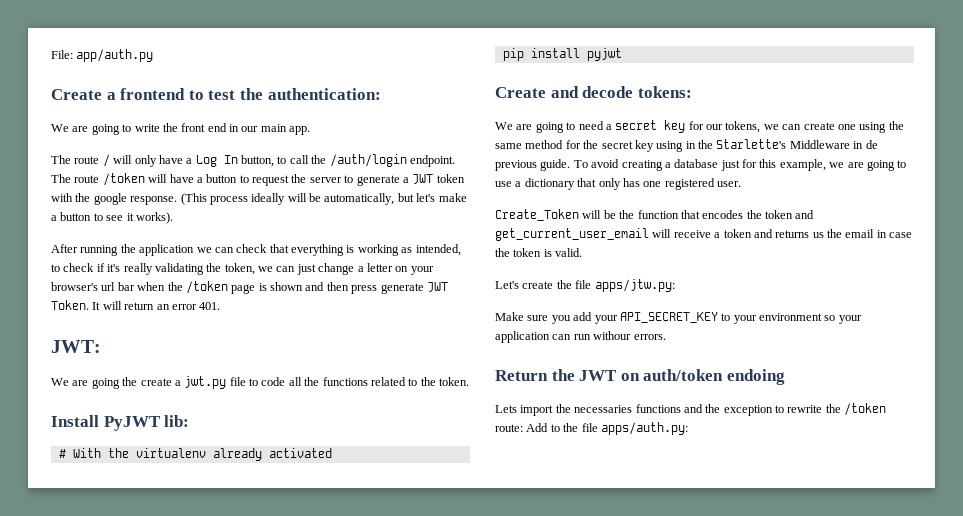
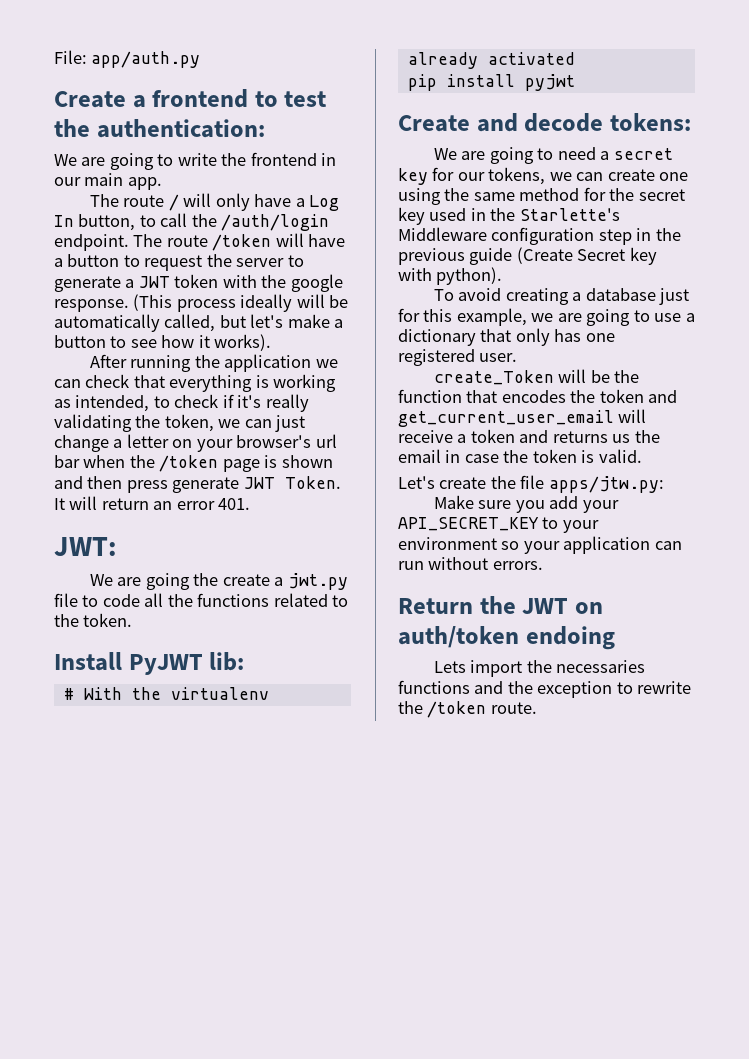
[181,123,227,132] front end -> [250,152,317,166] frontend
[324,193,395,205] automatically, -> [54,314,216,332] automatically called,
(124, 218) none -> [161,335,195,348] how
[656,141,684,152] using -> [429,208,467,221] used
[853,140,878,149] [495,159,571,171] in de previous guide. -> [491,227,681,245] [398,247,657,265] [398,267,503,285] configuration step in the previous guide (Create Secret key with python). //
[495,209,579,221] Create_Token -> [433,370,554,385] create_Token
[593,331,632,340] withour -> [428,557,489,570] without
[495,422,688,435] route: Add to the file apps/auth.py: -> [490,702,537,714] route.

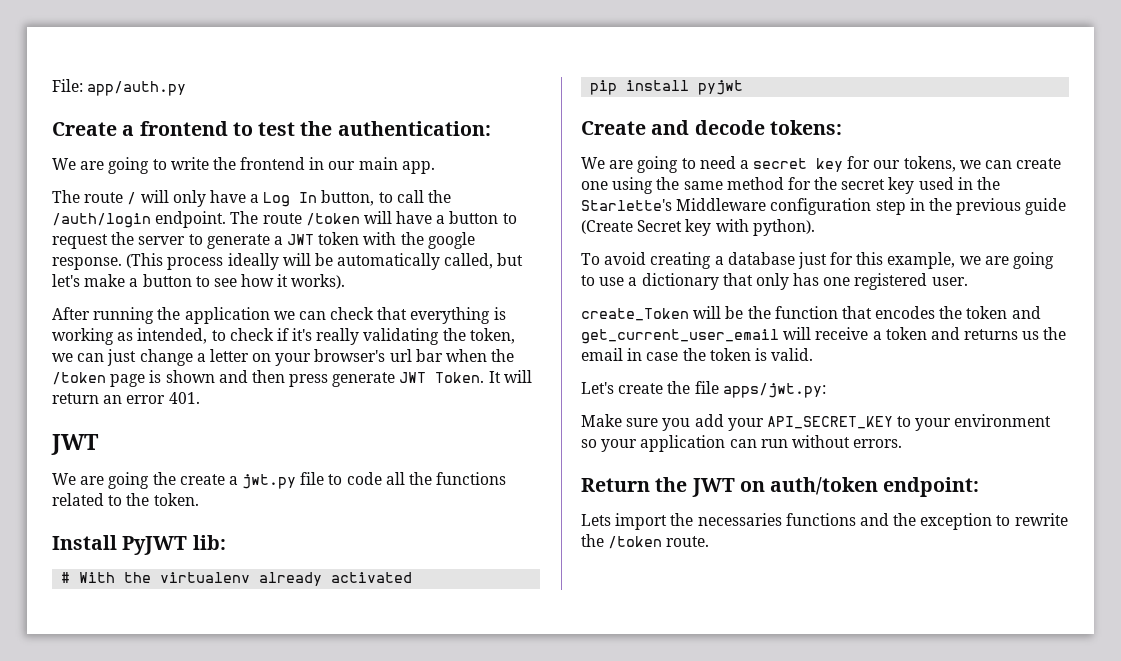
[54,537,117,556] JWT: -> [51,434,99,455] JWT
[548,476,664,493] apps/jtw.py: -> [722,383,826,398] apps/jwt.py:
[525,626,615,650] endoing -> [883,477,980,497] endpoint:

